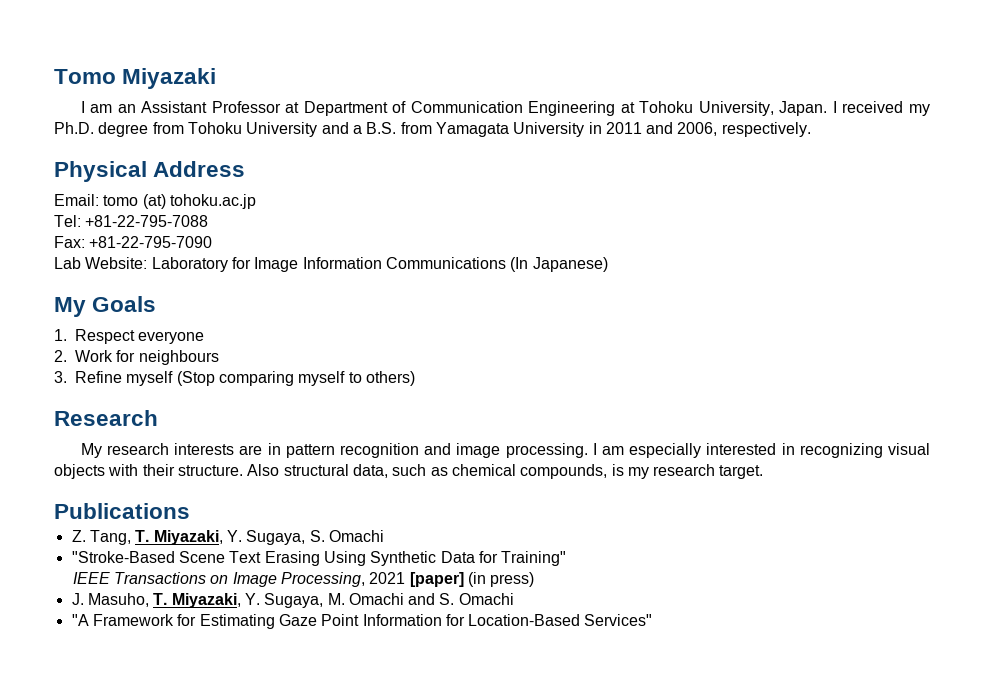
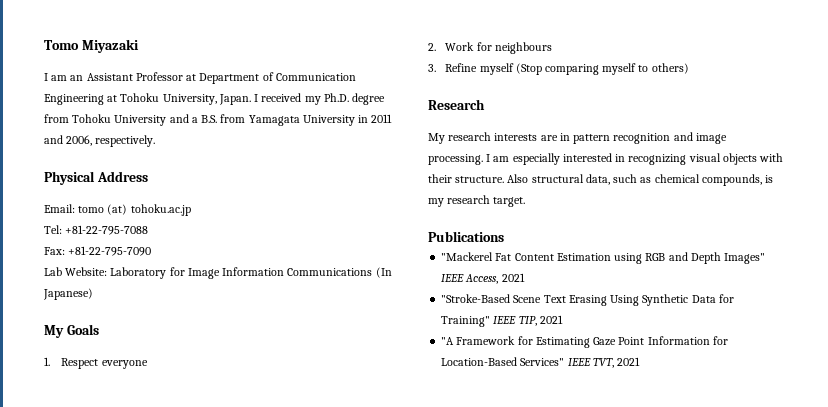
[71,530,384,545] Z. Tang, T. Miyazaki, Y. Sugaya, S. Omachi -> [441,252,766,264] [441,273,525,284] "Mackerel Fat Content Estimation using RGB and Depth Images" IEEE Access, 2021
[72,572,535,587] [71,593,514,608] // IEEE Transactions on Image Processing, 2021 [paper] (in press) // J. Masuho, T. Miyazaki, Y. Sugaya, M. Omachi and S. Omachi -> [493,315,563,326] IEEE TIP, 2021
(653, 620) none -> [567,357,641,368] IEEE TVT, 2021

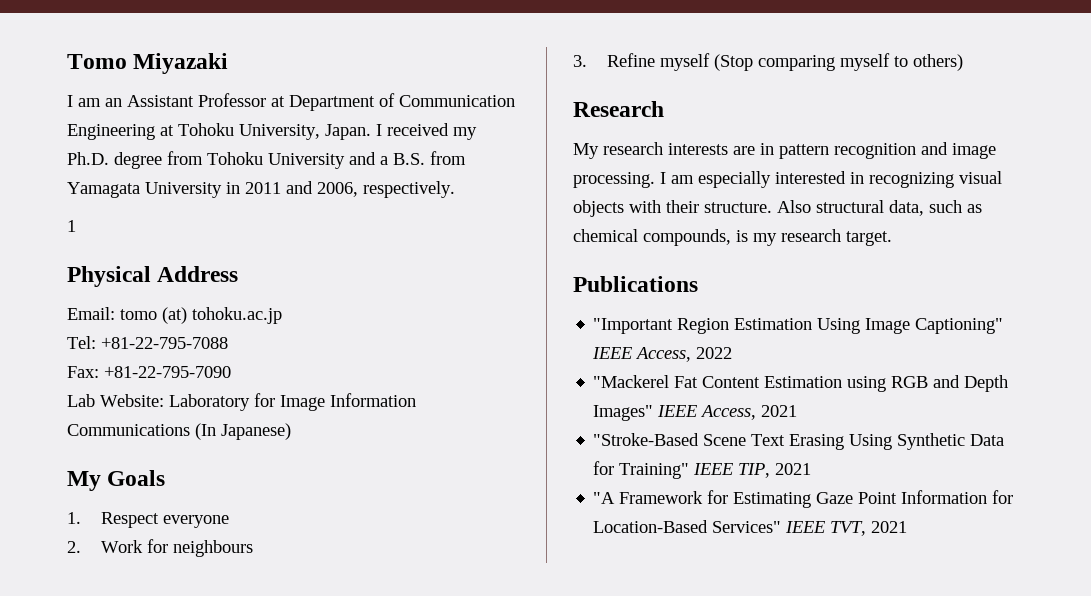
(156, 141) none -> [67,220,76,232] // 1
(504, 236) none -> [593,318,1004,334] [592,347,733,362] // "Important Region Estimation Using Image Captioning" IEEE Access, 2022

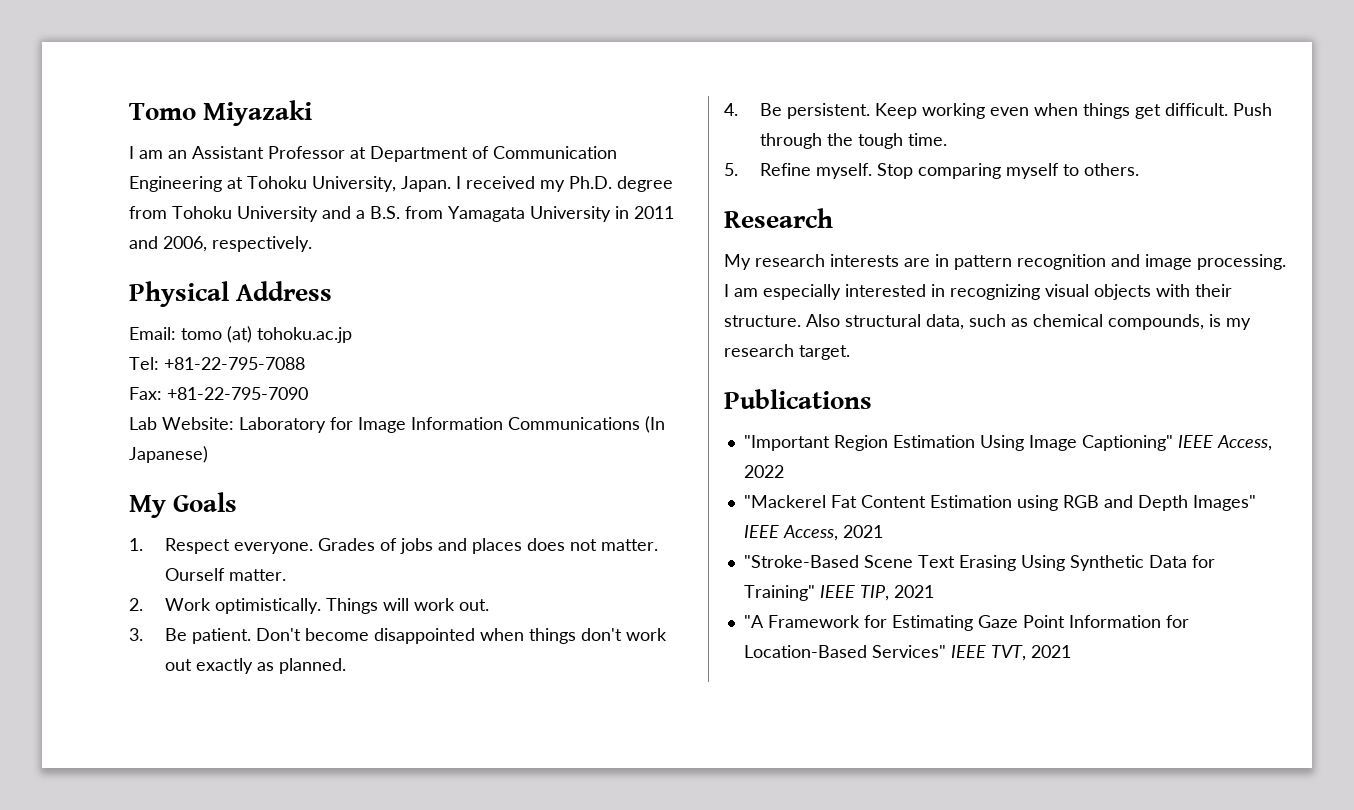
[67,220,76,232] // 1 -> (312, 244) none
[162,515,229,528] [67,539,253,557] [573,53,753,71] everyone // 2. Work for neighbours // 3. Refine myself (Stop -> [233,538,658,554] [164,568,286,581] [129,598,489,614] [129,628,667,644] [164,658,346,674] [724,103,1272,119] [759,133,947,149] [724,163,913,179] everyone. Grades of jobs and places does not matter. Ourself matter. // 2. Work optimistically. Things will work out. // 3. Be patient. Don't become disappointed when things don't work out exactly as planned. // 4. Be persistent. Keep working even when things get difficult. Push through the tough time. // 5. Refine myself. Stop
[912,54,963,71] others) -> [1083,163,1139,176] others.

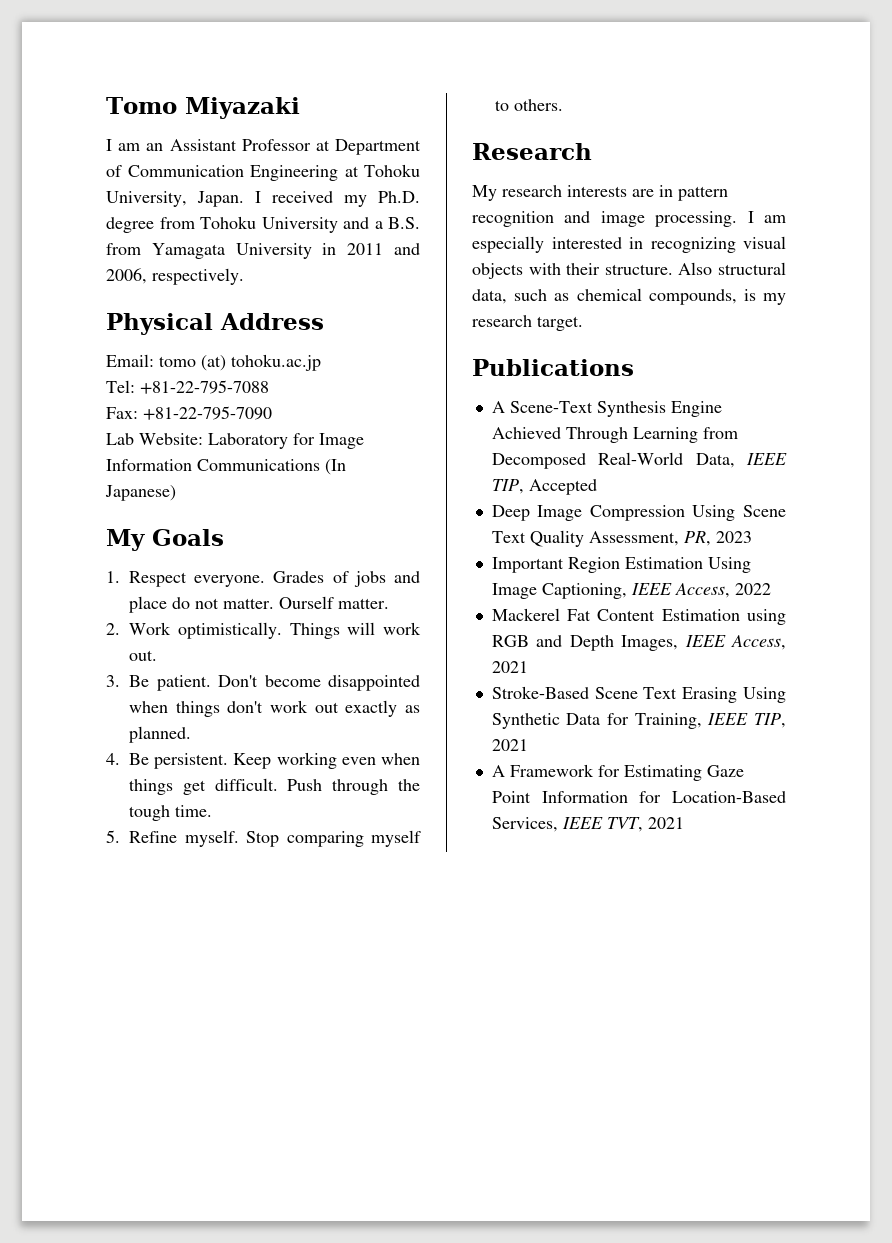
[471,538,565,554] places does -> [129,596,190,613] place do
[743,435,830,451] "Important -> [491,401,722,417] [491,427,738,443] [491,452,787,469] [491,479,597,495] [491,505,786,521] [491,530,752,547] [491,557,564,573] A Scene-Text Synthesis Engine Achieved Through Learning from Decomposed Real-World Data, IEEE TIP, Accepted // Deep Image Compression Using Scene Text Quality Assessment, PR, 2023 // Important
[1081,435,1173,451] Captioning" -> [541,583,627,599] Captioning,
[743,495,826,508] "Mackerel -> [491,608,560,621] Mackerel
[1192,495,1256,511] Images" -> [621,635,679,651] Images,
[743,555,859,568] "Stroke-Based -> [491,686,589,699] Stroke-Based
[743,585,815,601] Training" -> [634,713,702,729] Training,
[743,615,764,628] "A -> [491,765,505,777] A
[871,645,946,658] Services" -> [491,817,558,832] Services,

